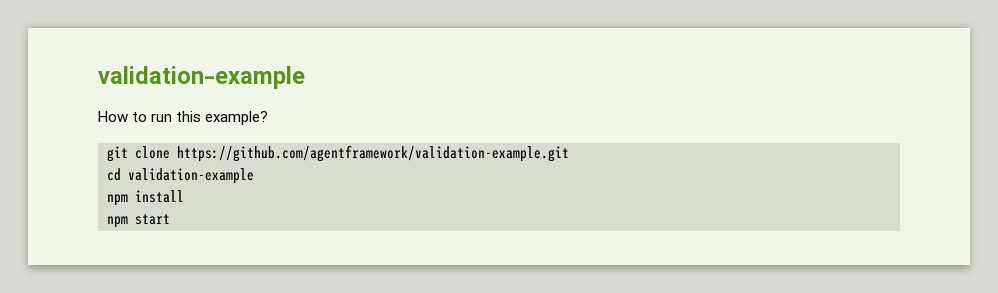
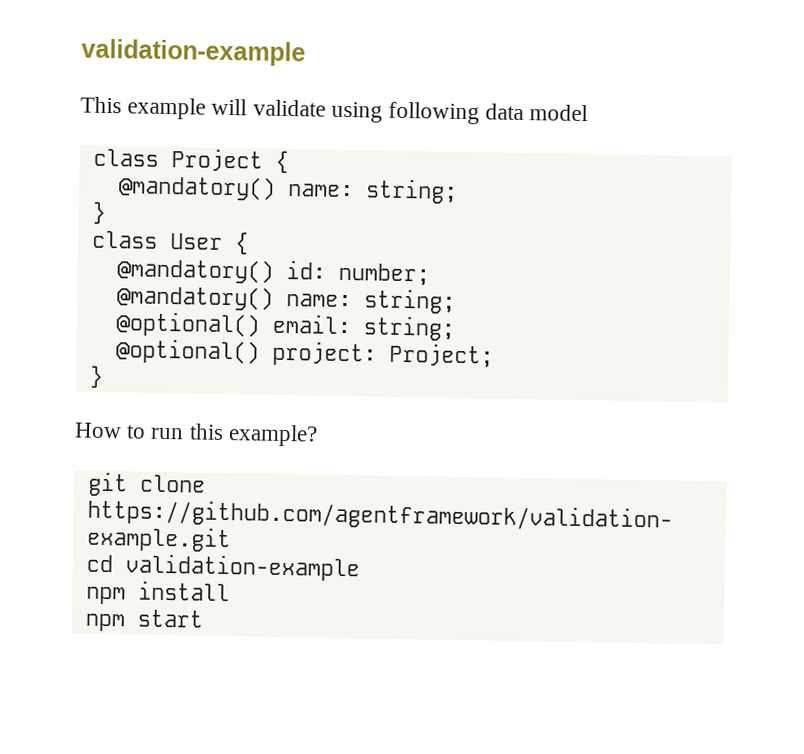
[98,66,305,89] validation-example -> [81,38,306,67] [80,96,589,125] [92,148,289,174] [117,175,458,204] [91,201,106,224] [91,230,249,255] [116,258,430,286] [116,285,456,314] [115,311,456,341] [115,338,494,368] [88,365,104,388] validation-example // This example will validate using following data model // class Project { // @mandatory() name: string; // } // class User { // @mandatory() id: number; // @mandatory() name: string; // @optional() email: string; // @optional() project: Project; // }

